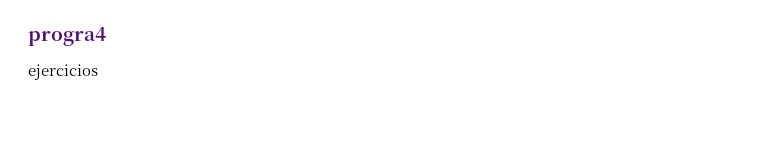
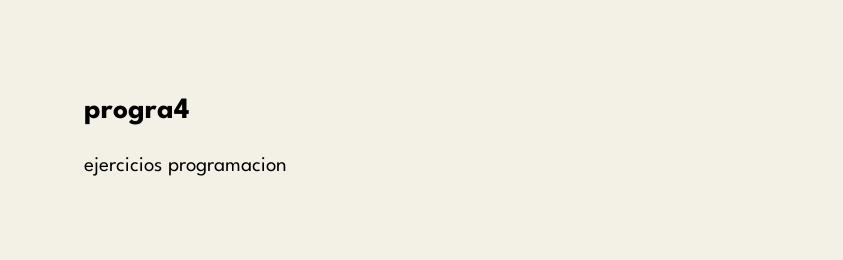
(98, 72) none -> [167,157,287,176] programacion

